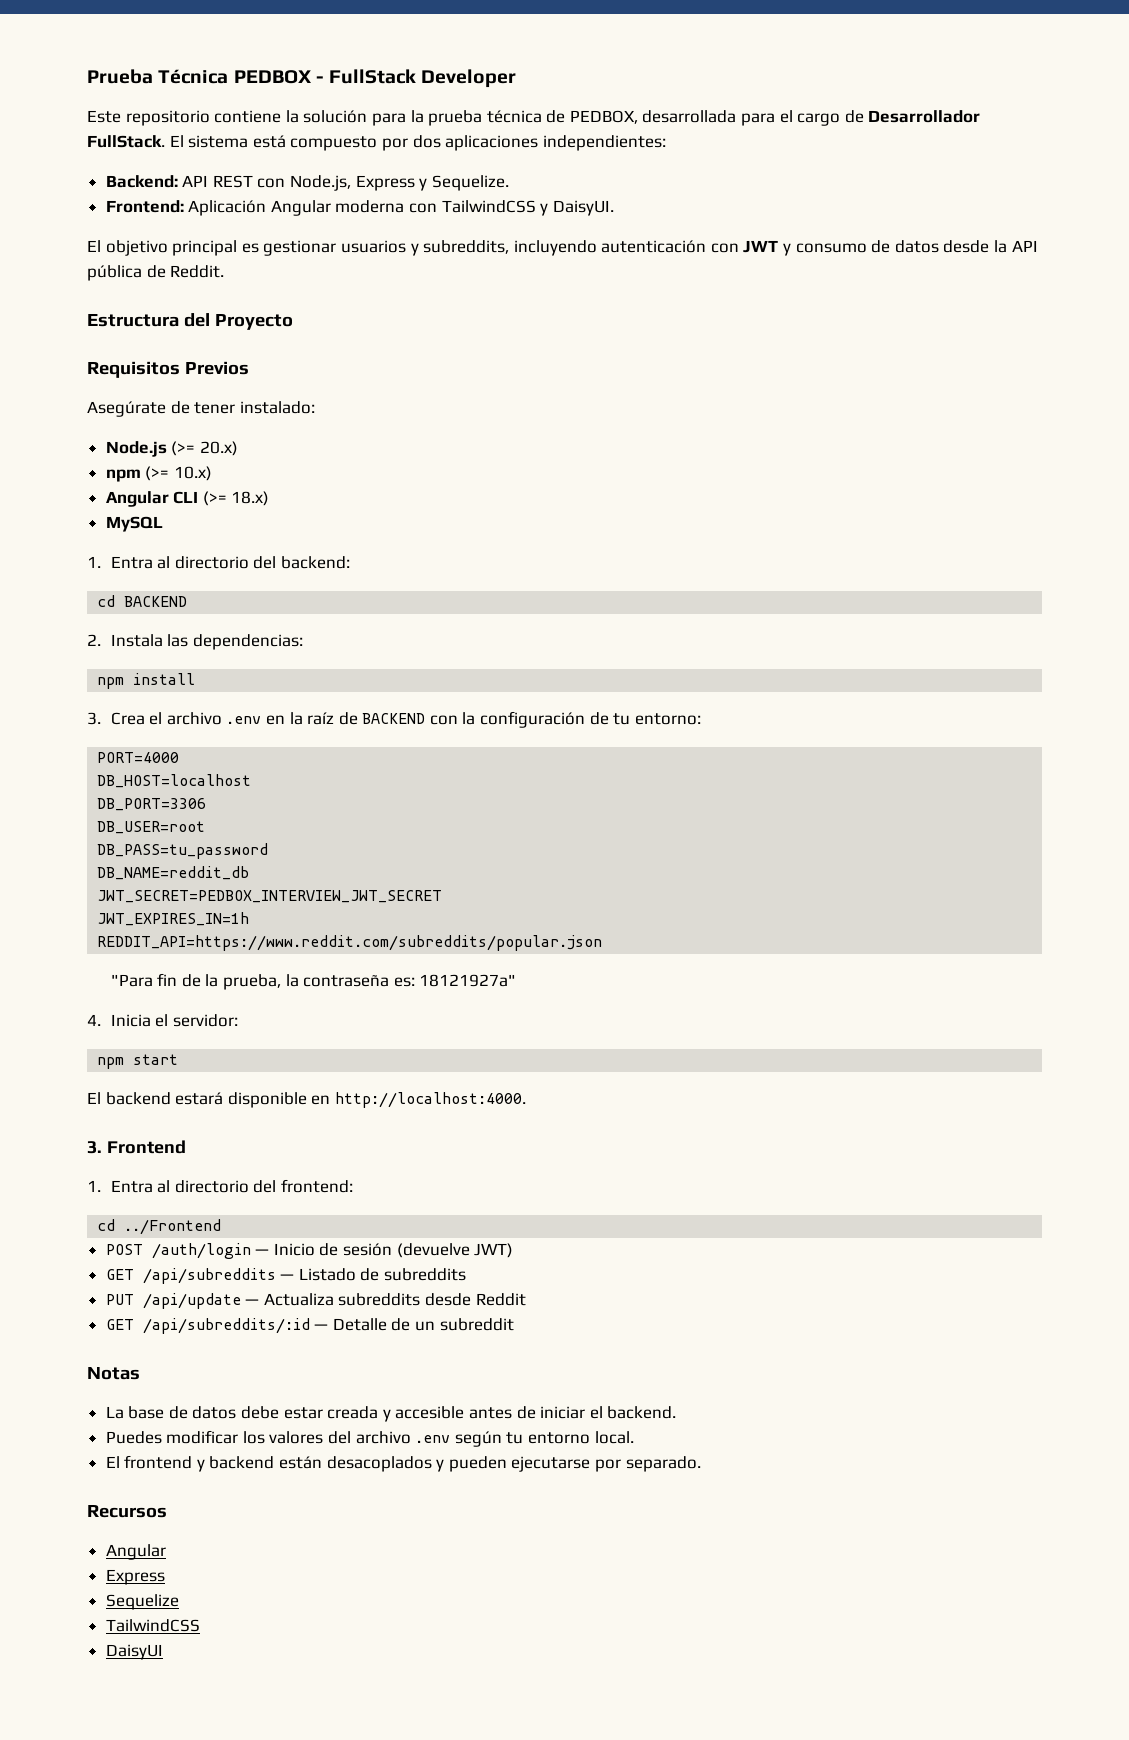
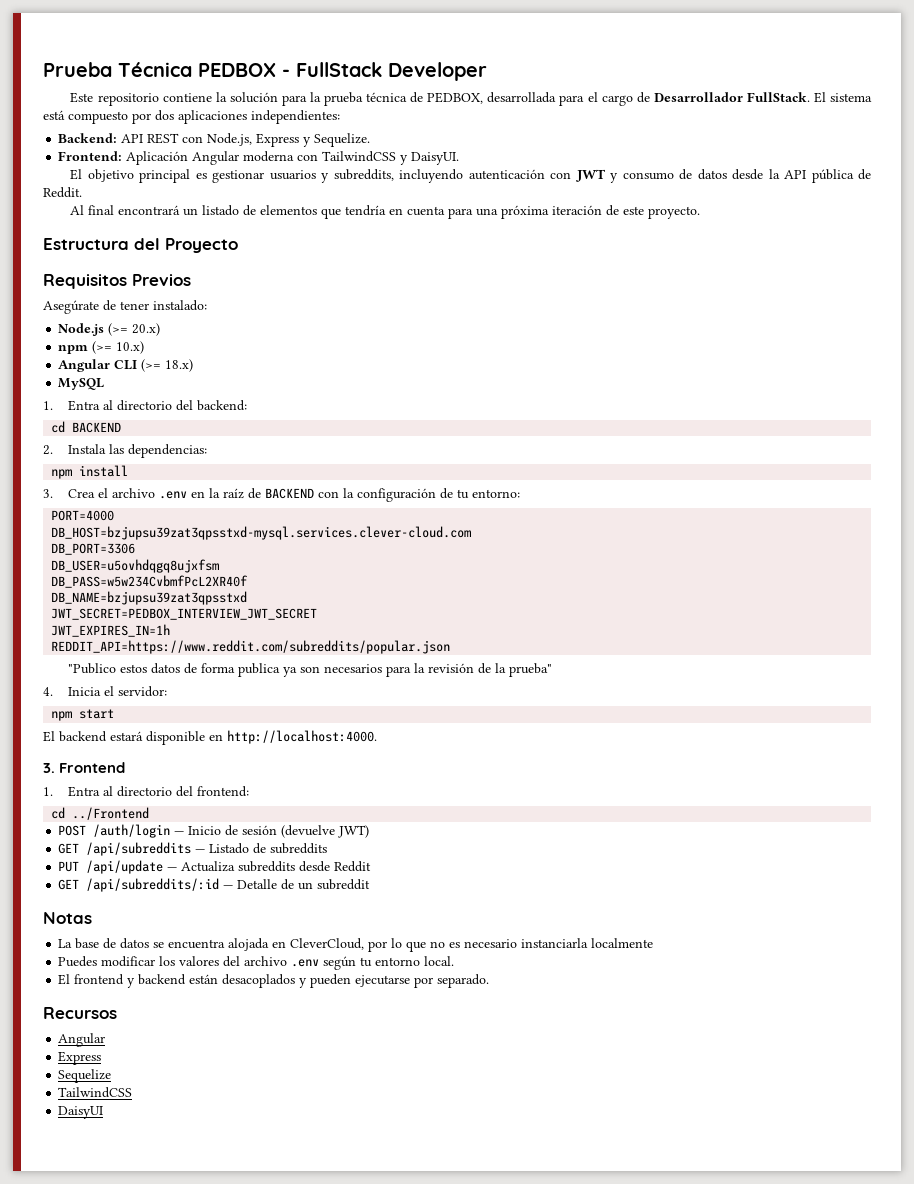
(225, 271) none -> [70,205,701,219] // Al final encontrará un listado de elementos que tendría en cuenta para una próxima iteración de este proyecto.
[97,774,252,788] DB_HOST=localhost -> [51,526,472,540] DB_HOST=bzjupsu39zat3qpsstxd-mysql.services.clever-cloud.com
[97,821,206,834] [97,843,269,859] [97,866,250,880] DB_USER=root // DB_PASS=tu_password // DB_NAME=reddit_db -> [51,559,220,573] [51,575,249,588] [51,591,248,605] DB_USER=u5ovhdqgq8ujxfsm // DB_PASS=w5w234CvbmfPcL2XR40f // DB_NAME=bzjupsu39zat3qpsstxd
[110,973,517,990] "Para fin de la prueba, la contraseña es: 18121927a" -> [68,663,553,677] "Publico estos datos de forma publica ya son necesarios para la revisión de la prueba"
[241,1406,677,1422] debe estar creada y accesible antes de iniciar el backend. -> [153,938,654,952] se encuentra alojada en CleverCloud, por lo que no es necesario instanciarla localmente

